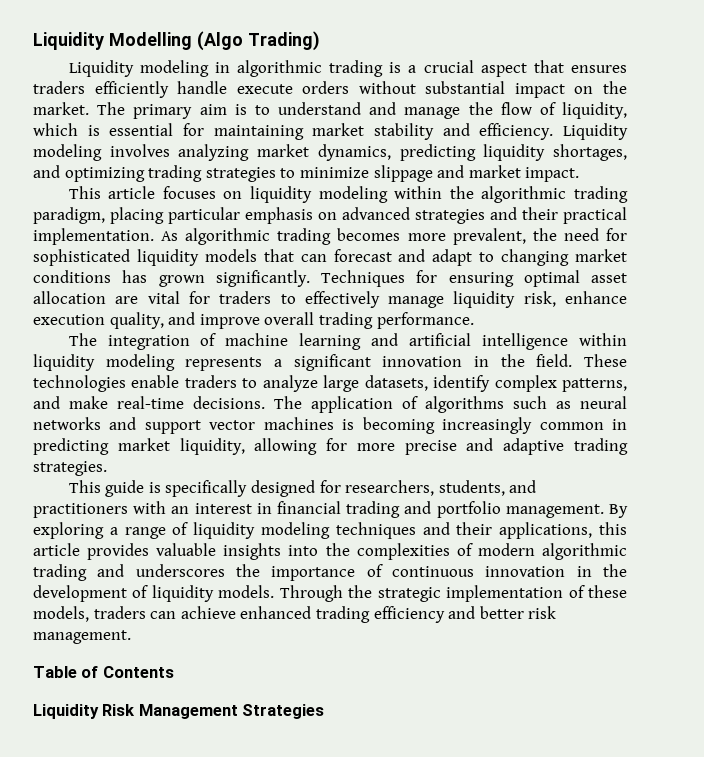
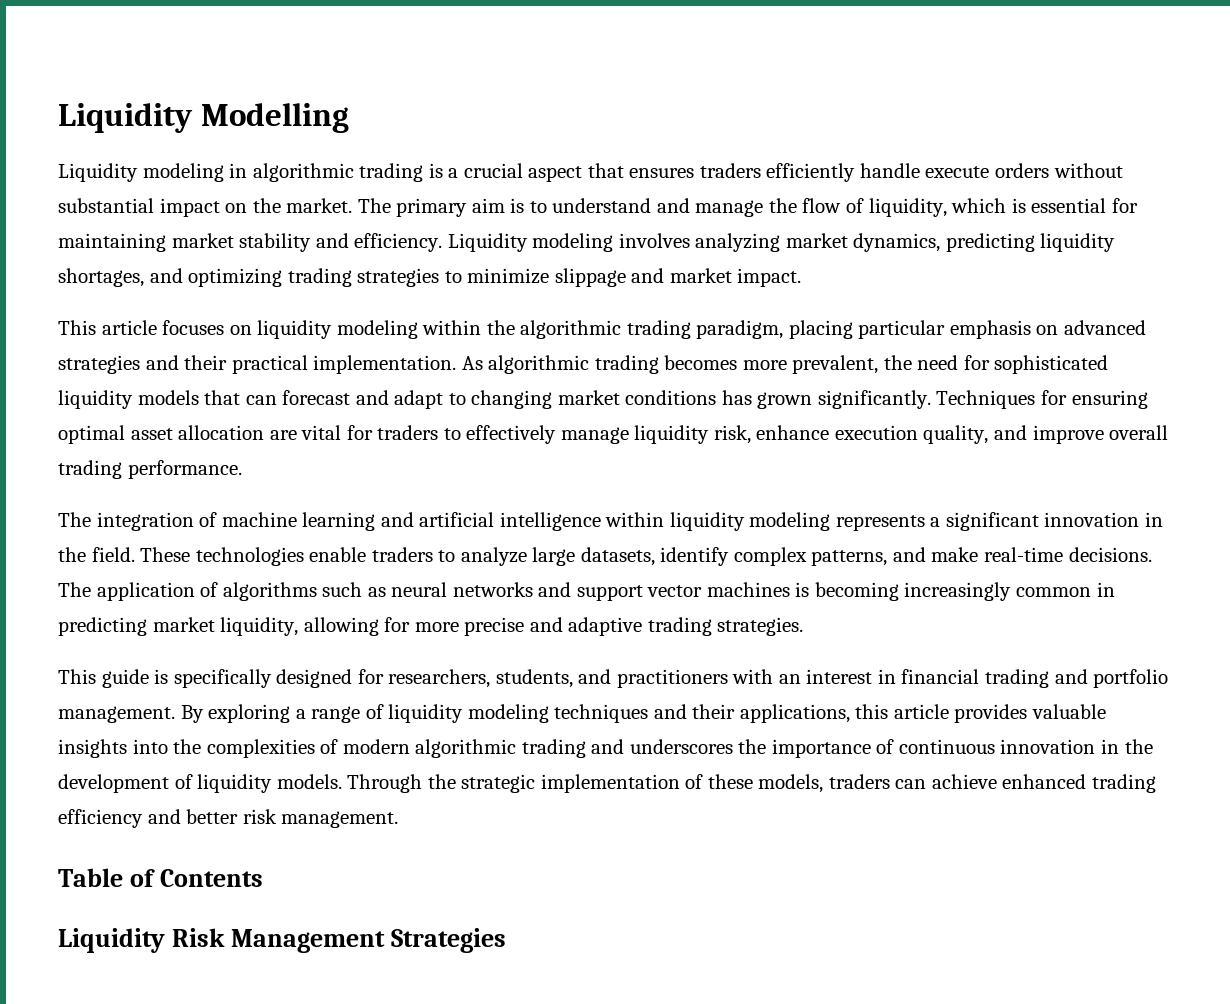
[196,31,320,51] (Algo Trading) -> (349, 118) none

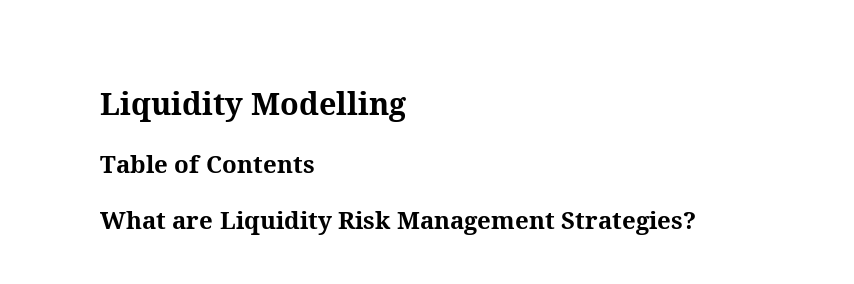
[58,163,1123,182] [58,198,1138,217] [58,233,1116,252] [58,268,802,287] [58,320,1147,339] [58,355,1109,374] [58,390,1148,409] [58,425,1169,444] [58,460,242,479] [58,512,1164,531] [58,547,1152,566] [58,582,1115,601] [58,617,804,636] [58,669,1169,688] [58,704,1107,723] [58,739,1153,758] [58,774,1157,793] [58,809,399,828] // Liquidity modeling in algorithmic trading is a crucial aspect that ensures traders efficiently handle execute orders without substantial impact on the market. The primary aim is to understand and manage the flow of liquidity, which is essential for maintaining market stability and efficiency. Liquidity modeling involves analyzing market dynamics, predicting liquidity shortages, and optimizing trading strategies to minimize slippage and market impact. // This article focuses on liquidity modeling within the algorithmic trading paradigm, placing particular emphasis on advanced strategies and their practical implementation. As algorithmic trading becomes more prevalent, the need for sophisticated liquidity models that can forecast and adapt to changing market conditions has grown significantly. Techniques for ensuring optimal asset allocation are vital for traders to effectively manage liquidity risk, enhance execution quality, and improve overall trading performance. // The integration of machine learning and artificial intelligence within liquidity modeling represents a significant innovation in the field. These technologies enable traders to analyze large datasets, identify complex patterns, and make real-time decisions. The application of algorithms such as neural networks and support vector machines is becoming increasingly common in predicting market liquidity, allowing for more precise and adaptive trading strategies. // This guide is specifically designed for researchers, students, and practitioners with an interest in financial trading and portfolio management. By exploring a range of liquidity modeling techniques and their applications, this article provides valuable insights into the complexities of modern algorithmic trading and underscores the importance of continuous innovation in the development of liquidity models. Through the strategic implementation of these models, traders can achieve enhanced trading efficiency and better risk management. -> (407, 106) none
(263, 878) none -> [100,211,214,229] What are
[390,928,506,953] Strategies -> [561,211,697,235] Strategies?

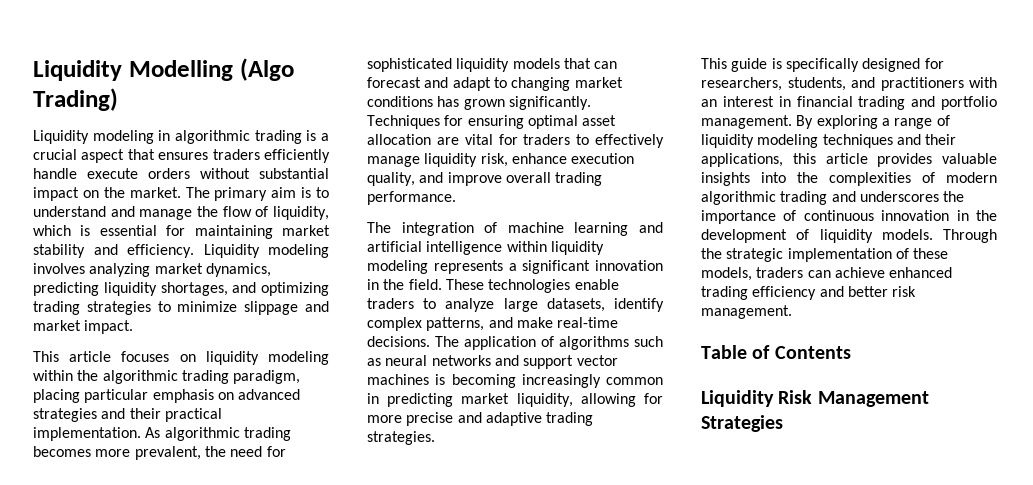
(407, 106) none -> [239,58,294,81] [33,88,118,111] [33,130,330,144] [33,149,330,163] [33,168,329,179] [33,187,329,201] [33,206,329,220] [33,225,330,239] [33,244,329,258] [33,263,271,277] [33,282,329,296] [33,301,330,315] [33,320,134,334] [33,351,329,365] [33,370,301,384] [33,389,301,403] [33,408,222,422] [33,427,291,441] [33,446,286,460] [367,58,618,72] [367,77,623,91] [367,96,591,110] [367,115,617,129] [367,134,664,148] [367,153,635,167] [367,172,603,186] [367,191,456,205] [367,222,663,236] [367,241,604,255] [367,260,663,274] [367,279,619,293] [367,298,664,312] [367,317,619,331] [367,336,663,350] [367,355,618,369] [367,374,663,388] [367,393,663,407] [367,412,594,426] [367,431,435,445] [701,58,944,72] [701,77,997,91] [701,96,997,110] [701,115,950,129] [701,134,957,148] [701,153,997,167] [701,172,997,186] [701,191,965,205] [701,210,997,224] [701,229,997,243] [701,248,949,262] [701,267,953,281] [701,286,917,300] [701,305,792,319] (Algo Trading) // Liquidity modeling in algorithmic trading is a crucial aspect that ensures traders efficiently handle execute orders without substantial impact on the market. The primary aim is to understand and manage the flow of liquidity, which is essential for maintaining market stability and efficiency. Liquidity modeling involves analyzing market dynamics, predicting liquidity shortages, and optimizing trading strategies to minimize slippage and market impact. // This article focuses on liquidity modeling within the algorithmic trading paradigm, placing particular emphasis on advanced strategies and their practical implementation. As algorithmic trading becomes more prevalent, the need for sophisticated liquidity models that can forecast and adapt to changing market conditions has grown significantly. Techniques for ensuring optimal asset allocation are vital for traders to effectively manage liquidity risk, enhance execution quality, and improve overall trading performance. // The integration of machine learning and artificial intelligence within liquidity modeling represents a significant innovation in the field. These technologies enable traders to analyze large datasets, identify complex patterns, and make real-time decisions. The application of algorithms such as neural networks and support vector machines is becoming increasingly common in predicting market liquidity, allowing for more precise and adaptive trading strategies. // This guide is specifically designed for researchers, students, and practitioners with an interest in financial trading and portfolio management. By exploring a range of liquidity modeling techniques and their applications, this article provides valuable insights into the complexities of modern algorithmic trading and underscores the importance of continuous innovation in the development of liquidity models. Through the strategic implementation of these models, traders can achieve enhanced trading efficiency and better risk management.
[100,211,214,229] What are -> (851, 352) none
[561,211,697,235] Strategies? -> [701,415,783,432] Strategies

